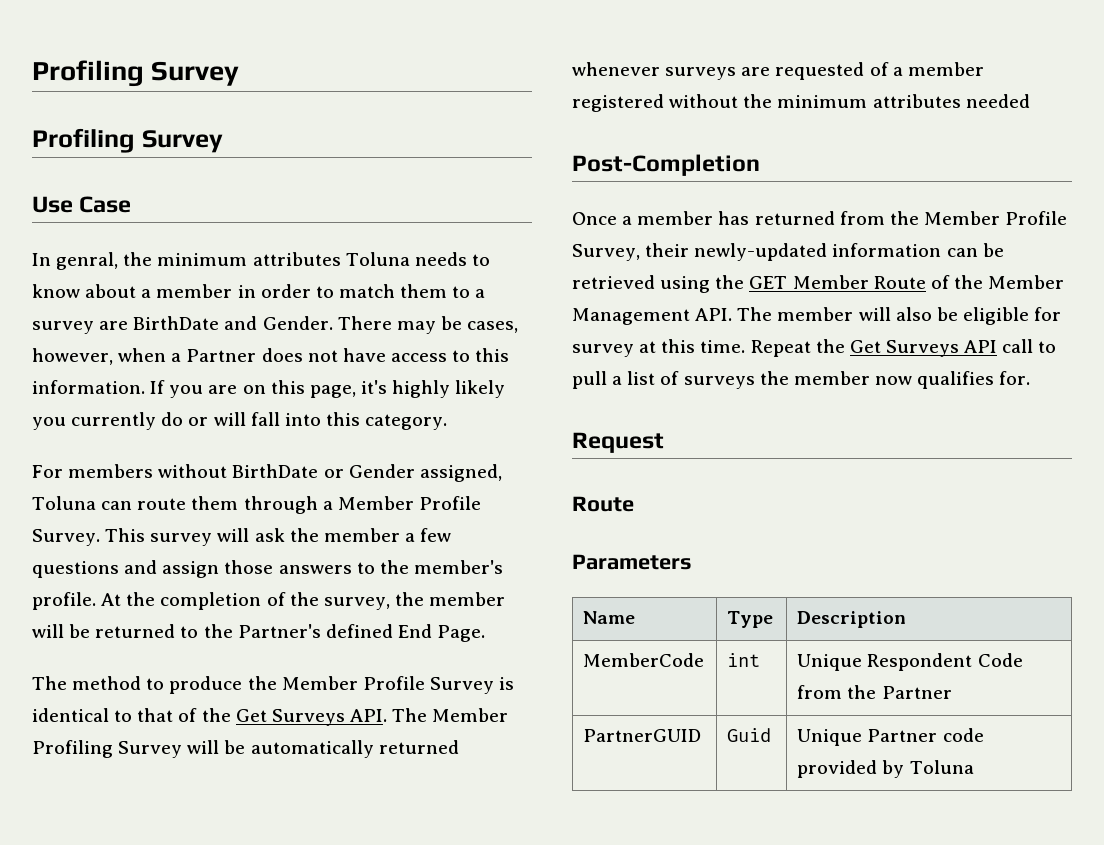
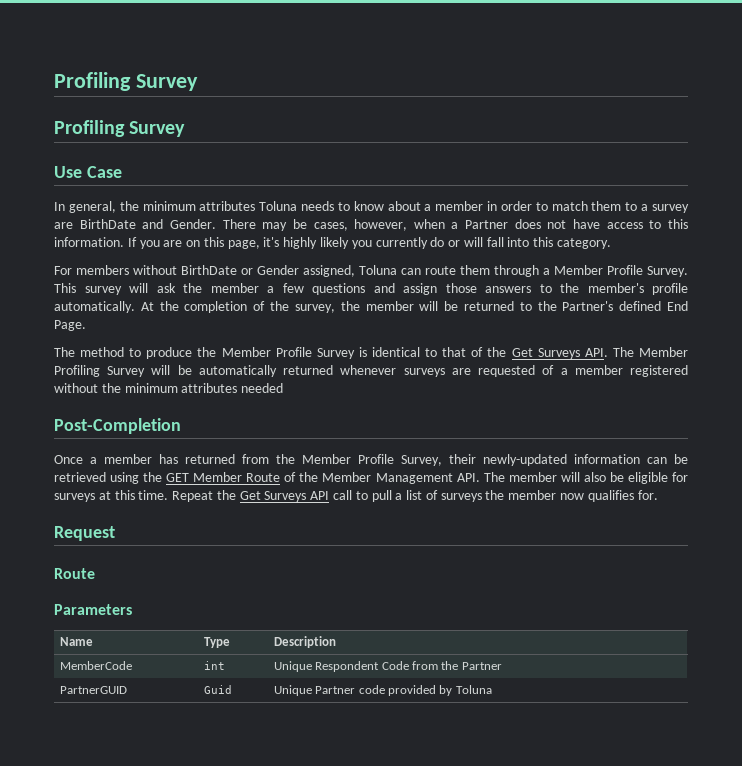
[56,252,119,270] genral, -> [68,201,116,213] general,
[32,592,96,610] profile. -> [652,283,688,295] [54,301,135,313] profile automatically.
[572,344,634,357] survey -> [54,493,95,502] surveys

